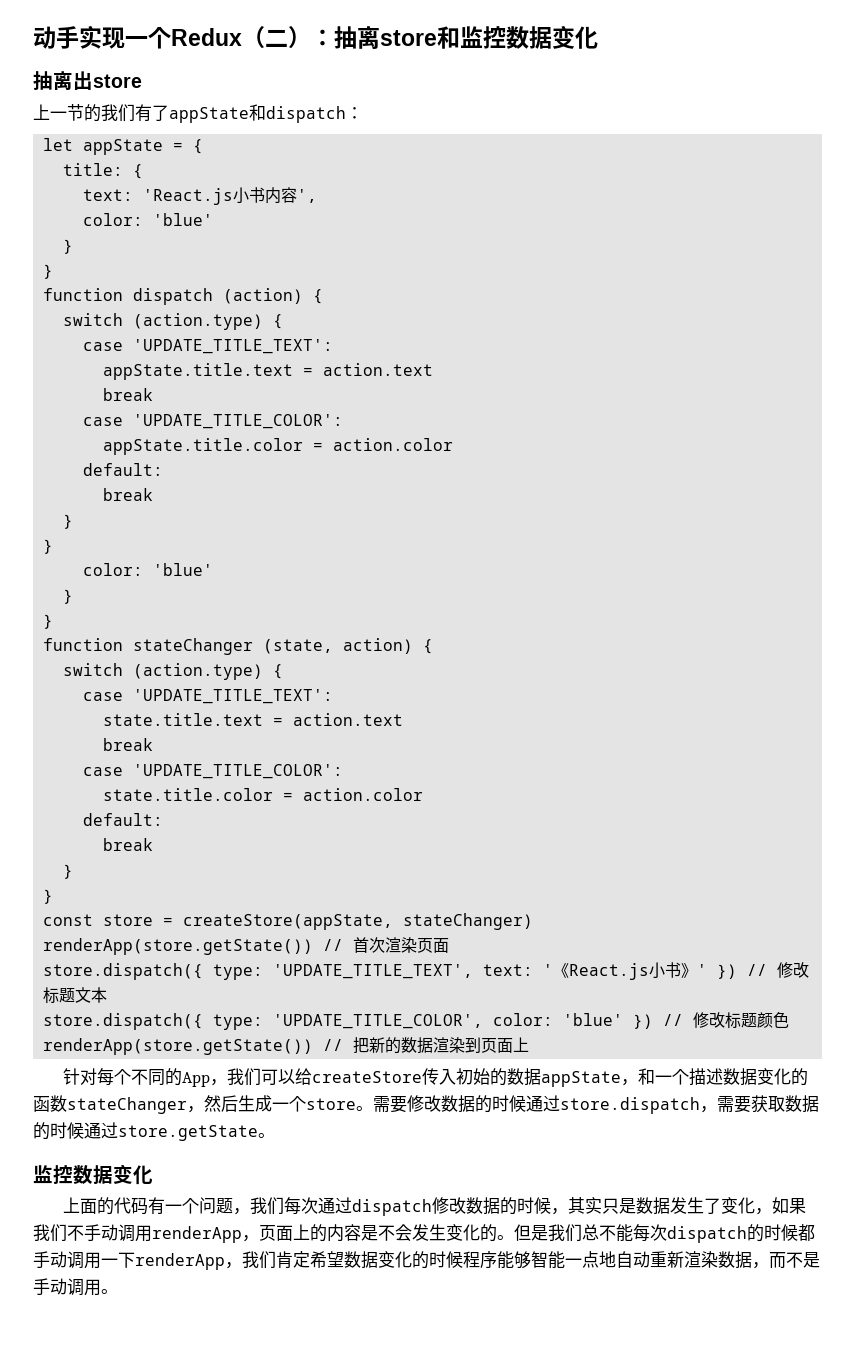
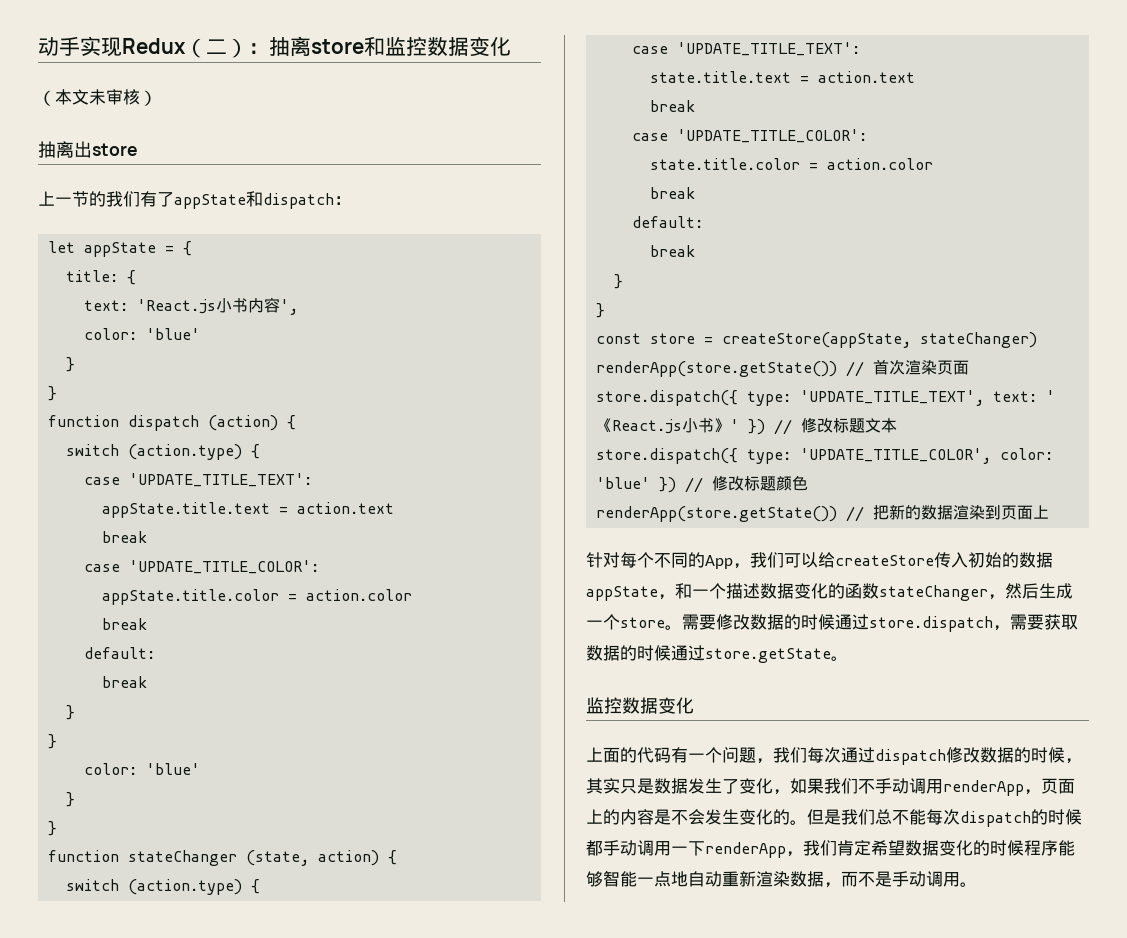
[125,27,171,49] 一个 -> (122, 47) none
(598, 37) none -> [38,89,157,106] // （本文未审核）
(454, 444) none -> [102,618,148,630] // break
(424, 794) none -> [650,187,696,199] // break

